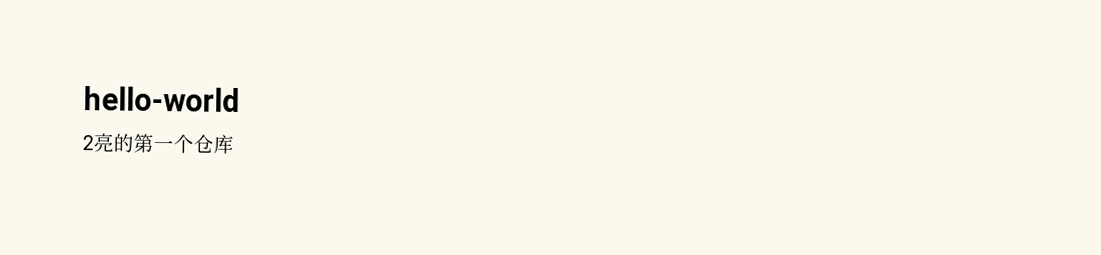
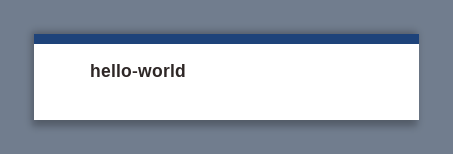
[82,133,234,154] // 2亮的第一个仓库 -> (186, 70) none

